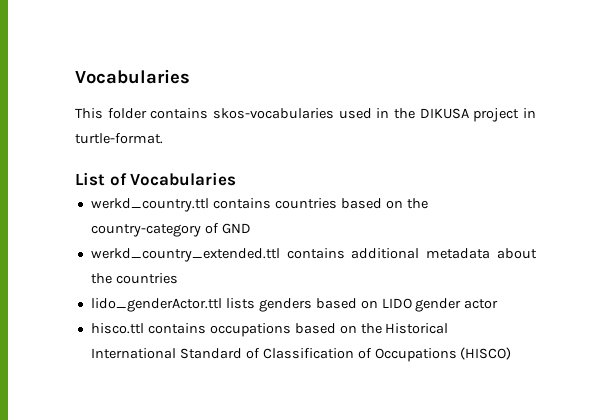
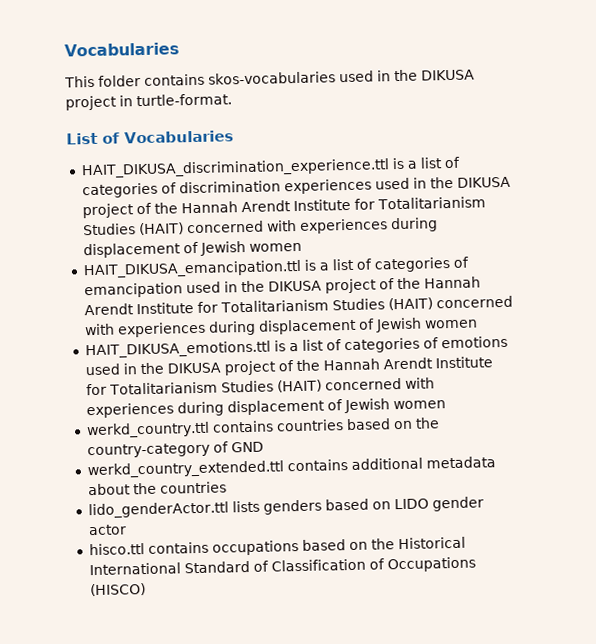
(237, 179) none -> [80,156,461,179] [81,176,511,199] [81,196,486,219] [82,217,438,236] [82,241,302,259] [82,256,469,279] [83,276,481,299] [83,295,513,316] [84,317,478,338] [84,335,508,359] [84,356,493,376] [85,377,435,396] [85,398,446,419] // HAIT_DIKUSA_discrimination_experience.ttl is a list of categories of discrimination experiences used in the DIKUSA project of the Hannah Arendt Institute for Totalitarianism Studies (HAIT) concerned with experiences during displacement of Jewish women // HAIT_DIKUSA_emancipation.ttl is a list of categories of emancipation used in the DIKUSA project of the Hannah Arendt Institute for Totalitarianism Studies (HAIT) concerned with experiences during displacement of Jewish women // HAIT_DIKUSA_emotions.ttl is a list of categories of emotions used in the DIKUSA project of the Hannah Arendt Institute for Totalitarianism Studies (HAIT) concerned with experiences during displacement of Jewish women

